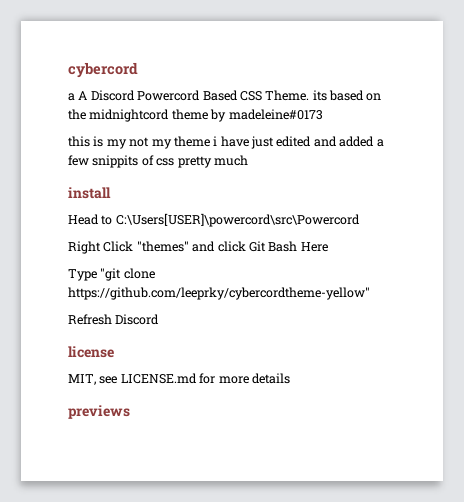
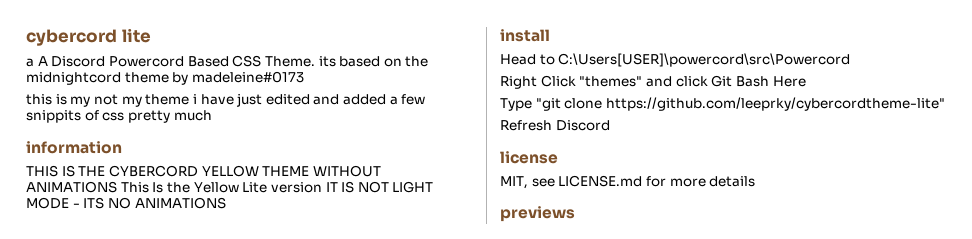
(138, 70) none -> [121,28,151,43] lite
(248, 160) none -> [26,141,122,154] [26,165,381,177] [26,181,434,193] [26,197,226,209] // information // THIS IS THE CYBERCORD YELLOW THEME WITHOUT ANIMATIONS This Is the Yellow Lite version IT IS NOT LIGHT MODE - ITS NO ANIMATIONS
[68,287,370,300] https://github.com/leeprky/cybercordtheme-yellow" -> [605,97,945,111] https://github.com/leeprky/cybercordtheme-lite"

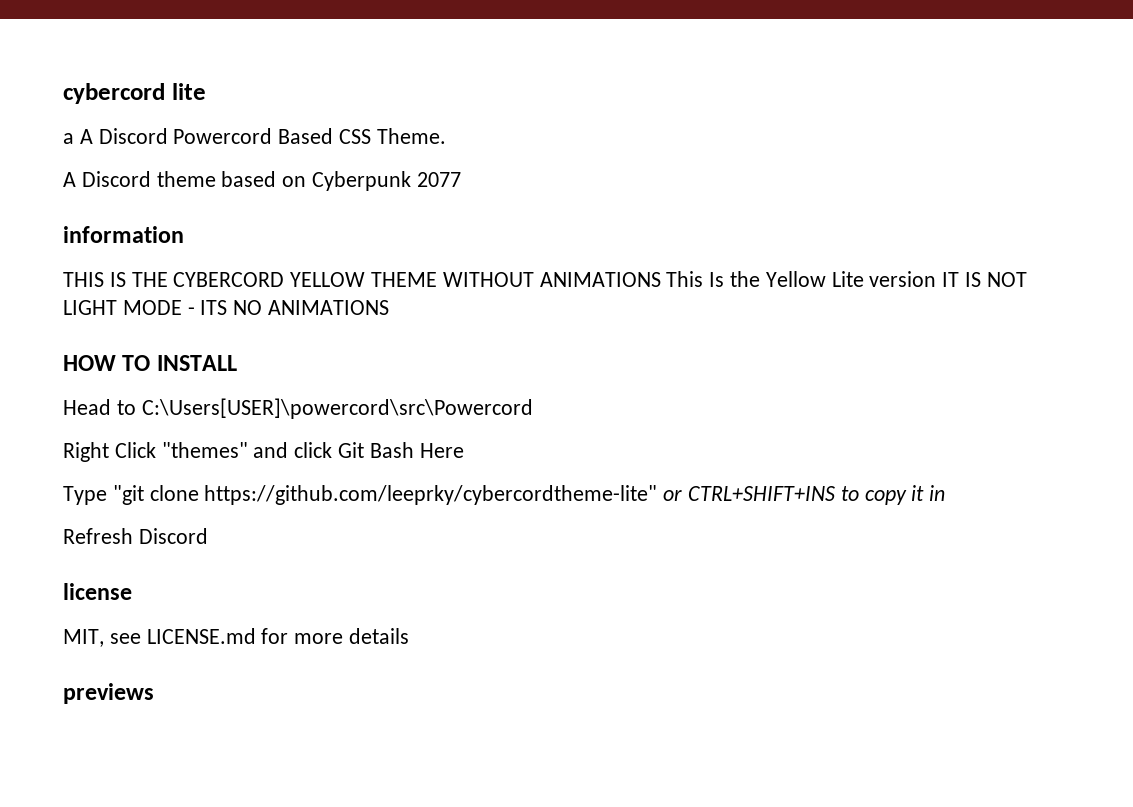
[318,56,429,67] [26,71,304,85] [26,93,426,107] [26,110,212,123] its based on the midnightcord theme by madeleine#0173 // this is my not my theme i have just edited and added a few snippits of css pretty much -> [63,171,461,191] // A Discord theme based on Cyberpunk 2077
[500,29,550,42] install -> [63,355,237,371] HOW TO INSTALL
(945, 104) none -> [663,485,946,505] or CTRL+SHIFT+INS to copy it in

